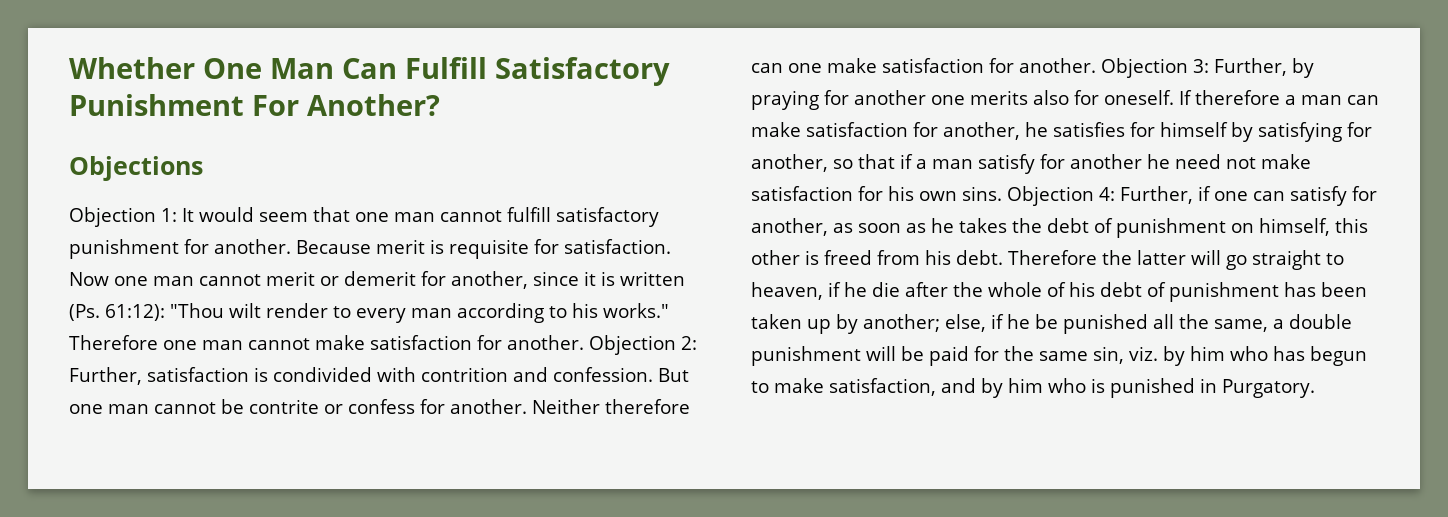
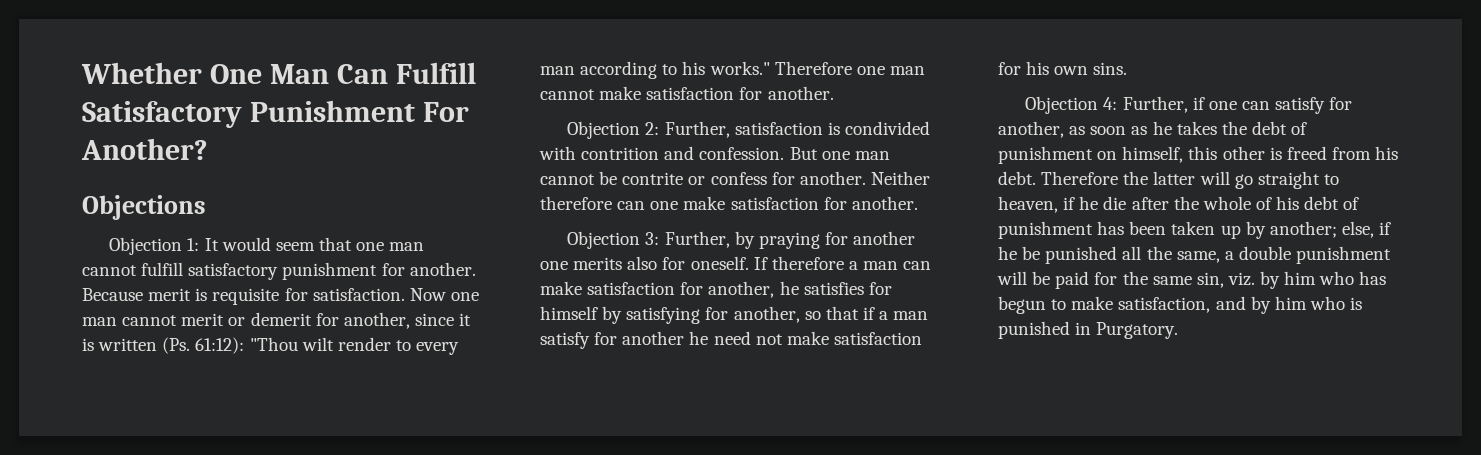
(584, 342) none -> (834, 93) //
(1096, 65) none -> (918, 203) //
(1002, 193) none -> (1128, 68) //

